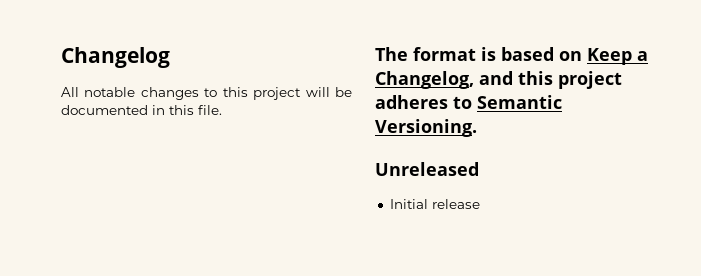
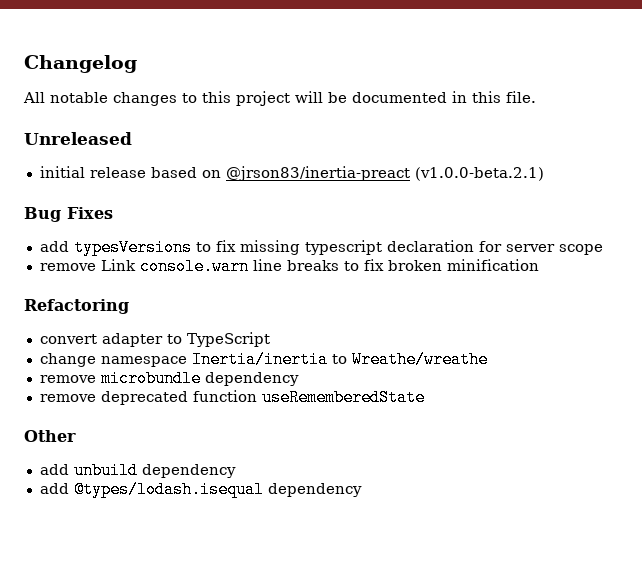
[375,47,648,65] [375,71,622,89] [375,95,562,109] [375,119,477,137] [375,162,479,176] [389,199,480,209] The format is based on Keep a Changelog, and this project adheres to Semantic Versioning. // Unreleased // Initial release -> [24,132,132,145] [39,166,544,181] [24,207,113,222] [39,239,603,256] [39,258,539,275] [24,299,129,314] [39,332,270,347] [39,351,488,368] [39,370,299,387] [39,389,425,406] [24,430,76,442] [39,462,236,479] [39,481,362,498] Unreleased // initial release based on @jrson83/inertia-preact (v1.0.0-beta.2.1) // Bug Fixes // add typesVersions to fix missing typescript declaration for server scope // remove Link console.warn line breaks to fix broken minification // Refactoring // convert adapter to TypeScript // change namespace Inertia/inertia to Wreathe/wreathe // remove microbundle dependency // remove deprecated function useRememberedState // Other // add unbuild dependency // add @types/lodash.isequal dependency

